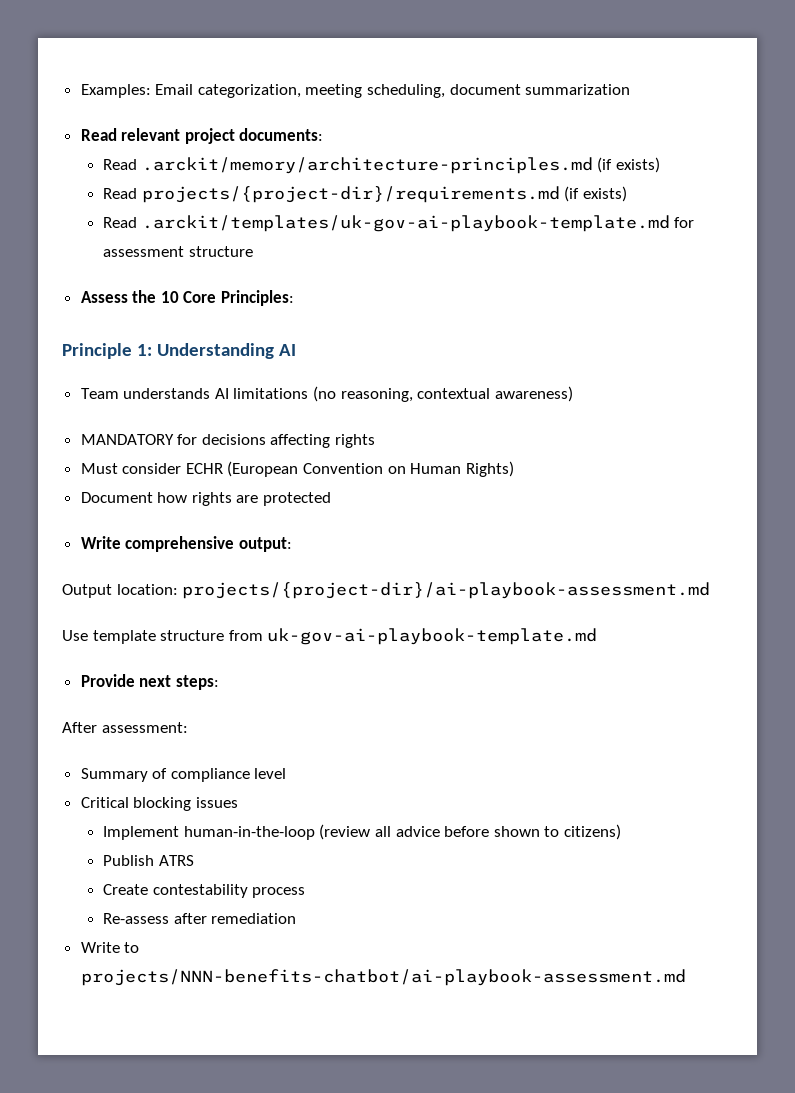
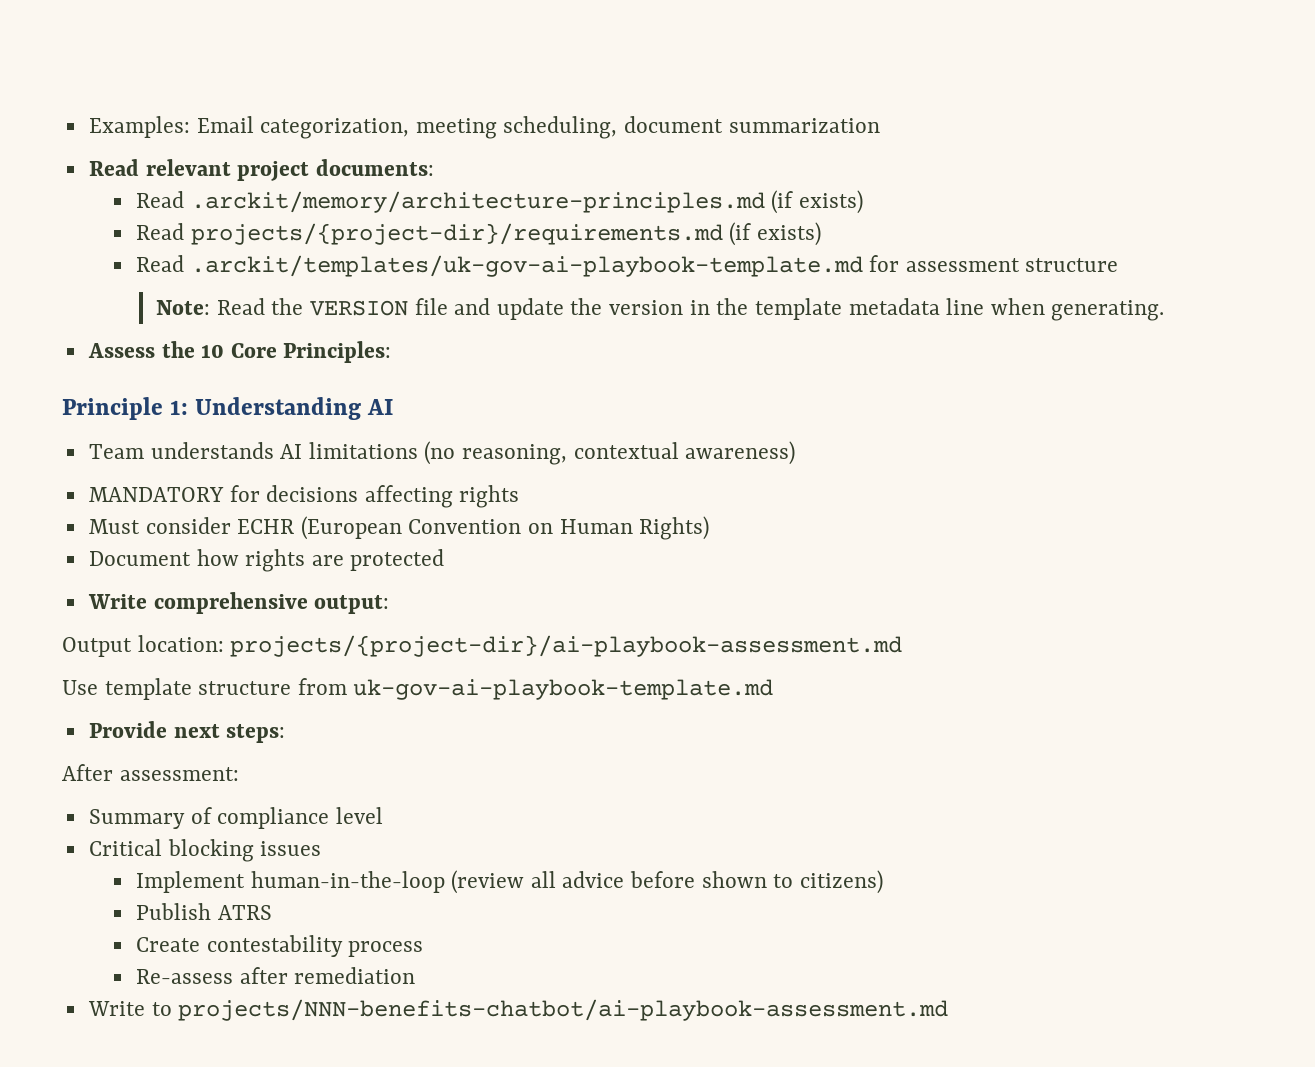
(253, 251) none -> [156,298,1165,321] // Note: Read the VERSION file and update the version in the template metadata line when generating.

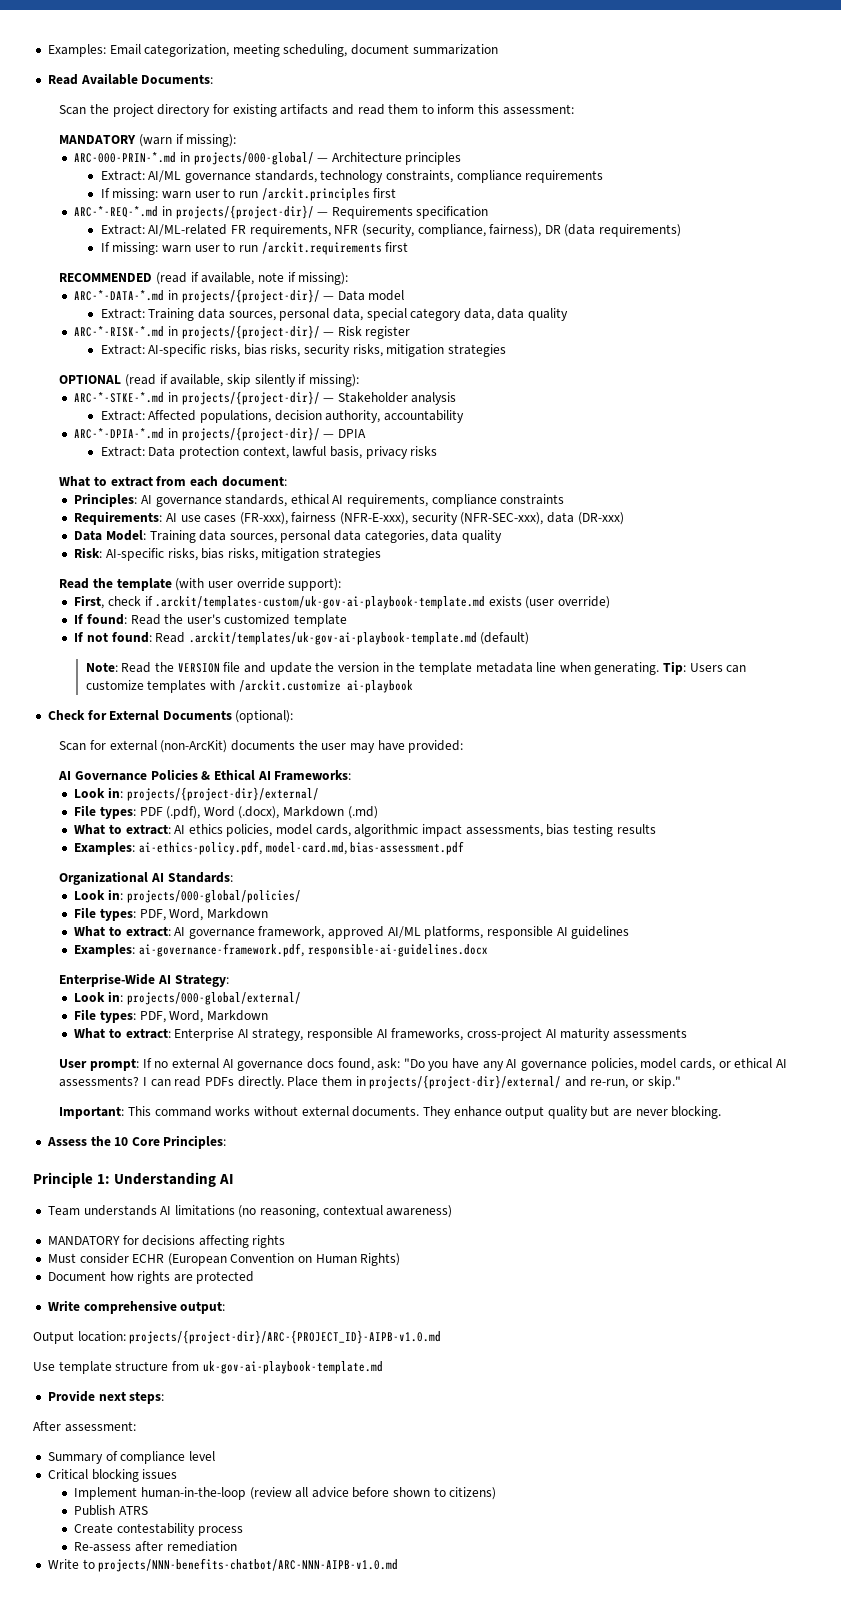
[145,159,434,181] [136,190,863,214] [136,222,821,246] [136,255,1119,277] relevant project documents: // Read .arckit/memory/architecture-principles.md (if exists) // Read projects/{project-dir}/requirements.md (if exists) // Read .arckit/templates/uk-gov-ai-playbook-template.md for assessment structure -> [80,73,214,85] [59,104,574,117] [59,134,237,147] [74,152,462,165] [100,170,604,183] [100,188,397,201] [74,205,489,219] [100,224,682,237] [100,242,409,255] [59,272,349,285] [74,289,405,303] [100,308,569,321] [74,325,411,339] [100,344,506,357] [59,374,359,387] [74,391,457,405] [100,410,464,423] [74,427,366,441] [100,446,438,459] [59,476,287,487] [74,493,565,507] [74,511,624,525] [74,530,503,543] [74,547,382,561] [59,578,342,591] [74,595,611,609] [74,614,348,627] [74,632,530,645] Available Documents: // Scan the project directory for existing artifacts and read them to inform this assessment: // MANDATORY (warn if missing): // ARC-000-PRIN-*.md in projects/000-global/ — Architecture principles // Extract: AI/ML governance standards, technology constraints, compliance requirements // If missing: warn user to run /arckit.principles first // ARC-*-REQ-*.md in projects/{project-dir}/ — Requirements specification // Extract: AI/ML-related FR requirements, NFR (security, compliance, fairness), DR (data requirements) // If missing: warn user to run /arckit.requirements first // RECOMMENDED (read if available, note if missing): // ARC-*-DATA-*.md in projects/{project-dir}/ — Data model // Extract: Training data sources, personal data, special category data, data quality // ARC-*-RISK-*.md in projects/{project-dir}/ — Risk register // Extract: AI-specific risks, bias risks, security risks, mitigation strategies // OPTIONAL (read if available, skip silently if missing): // ARC-*-STKE-*.md in projects/{project-dir}/ — Stakeholder analysis // Extract: Affected populations, decision authority, accountability // ARC-*-DPIA-*.md in projects/{project-dir}/ — DPIA // Extract: Data protection context, lawful basis, privacy risks // What to extract from each document: // Principles: AI governance standards, ethical AI requirements, compliance constraints // Requirements: AI use cases (FR-xxx), fairness (NFR-E-xxx), security (NFR-SEC-xxx), data (DR-xxx) // Data Model: Training data sources, personal data categories, data quality // Risk: AI-specific risks, bias risks, mitigation strategies // Read the template (with user override support): // First, check if .arckit/templates-custom/uk-gov-ai-playbook-template.md exists (user override) // If found: Read the user's customized template // If not found: Read .arckit/templates/uk-gov-ai-playbook-template.md (default)
(1165, 310) none -> [663,661,747,675] [85,680,413,693] [47,710,294,723] [59,740,464,753] [58,769,352,781] [74,787,319,801] [74,805,378,819] [74,824,656,837] [74,841,465,855] [59,871,233,885] [74,889,301,903] [74,907,268,921] [74,926,630,939] [74,943,488,957] [59,973,229,987] [74,991,301,1005] [74,1009,268,1023] [74,1028,687,1041] [59,1058,787,1071] [59,1075,681,1089] [59,1106,722,1119] Tip: Users can customize templates with /arckit.customize ai-playbook // Check for External Documents (optional): // Scan for external (non-ArcKit) documents the user may have provided: // AI Governance Policies & Ethical AI Frameworks: // Look in: projects/{project-dir}/external/ // File types: PDF (.pdf), Word (.docx), Markdown (.md) // What to extract: AI ethics policies, model cards, algorithmic impact assessments, bias testing results // Examples: ai-ethics-policy.pdf, model-card.md, bias-assessment.pdf // Organizational AI Standards: // Look in: projects/000-global/policies/ // File types: PDF, Word, Markdown // What to extract: AI governance framework, approved AI/ML platforms, responsible AI guidelines // Examples: ai-governance-framework.pdf, responsible-ai-guidelines.docx // Enterprise-Wide AI Strategy: // Look in: projects/000-global/external/ // File types: PDF, Word, Markdown // What to extract: Enterprise AI strategy, responsible AI frameworks, cross-project AI maturity assessments // User prompt: If no external AI governance docs found, ask: "Do you have any AI governance policies, model cards, or ethical AI assessments? I can read PDFs directly. Place them in projects/{project-dir}/external/ and re-run, or skip." // Important: This command works without external documents. They enhance output quality but are never blocking.
[230,635,903,657] projects/{project-dir}/ai-playbook-assessment.md -> [129,1330,442,1344] projects/{project-dir}/ARC-{PROJECT_ID}-AIPB-v1.0.md
[178,999,949,1021] projects/NNN-benefits-chatbot/ai-playbook-assessment.md -> [98,1558,399,1572] projects/NNN-benefits-chatbot/ARC-NNN-AIPB-v1.0.md

